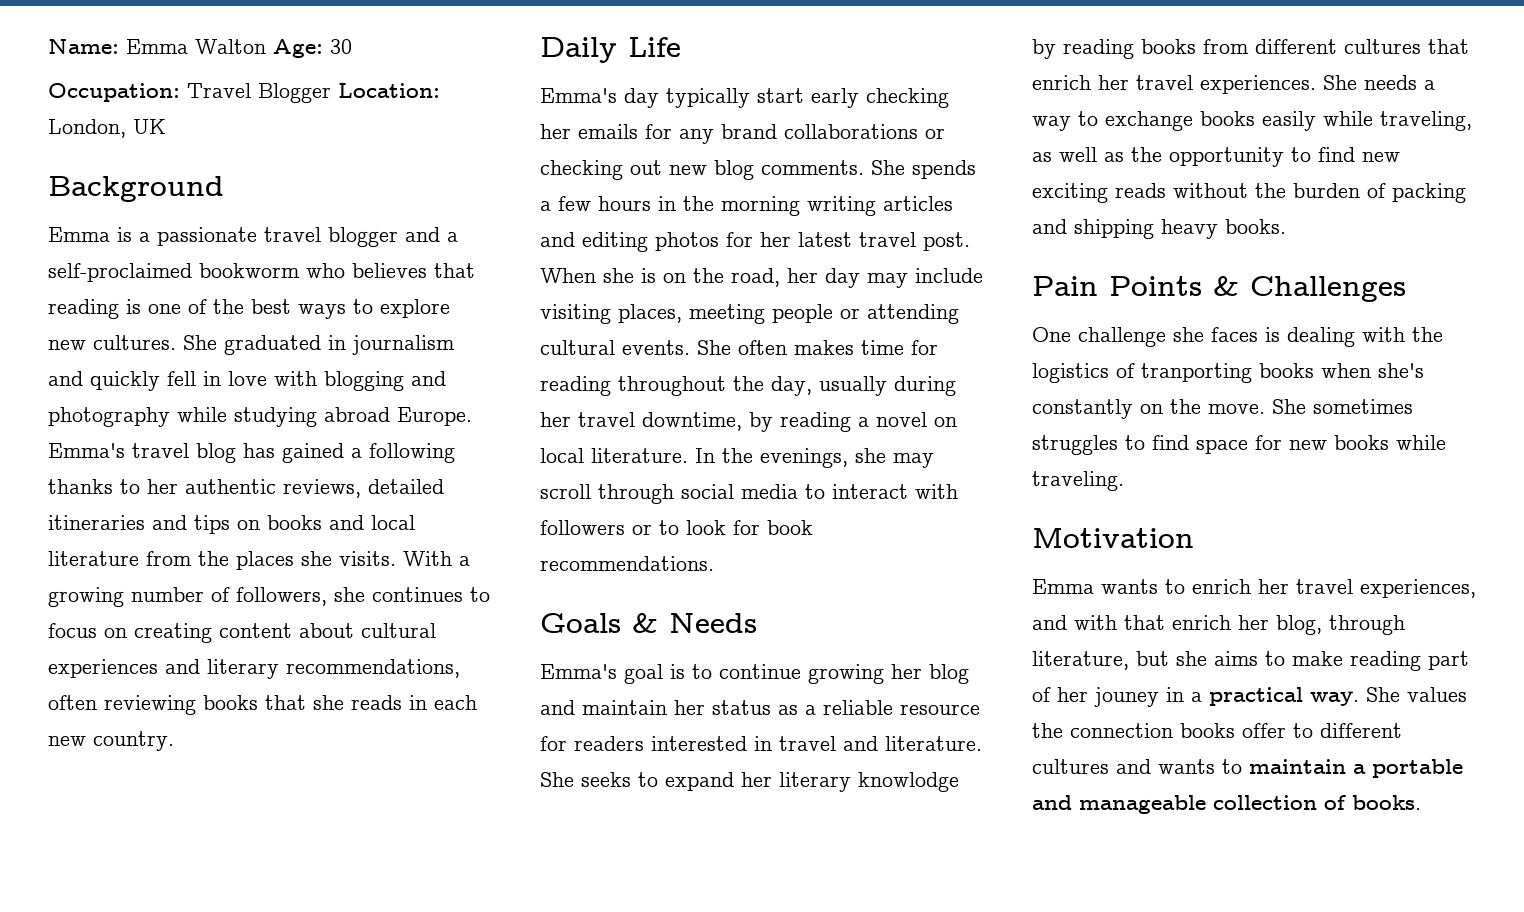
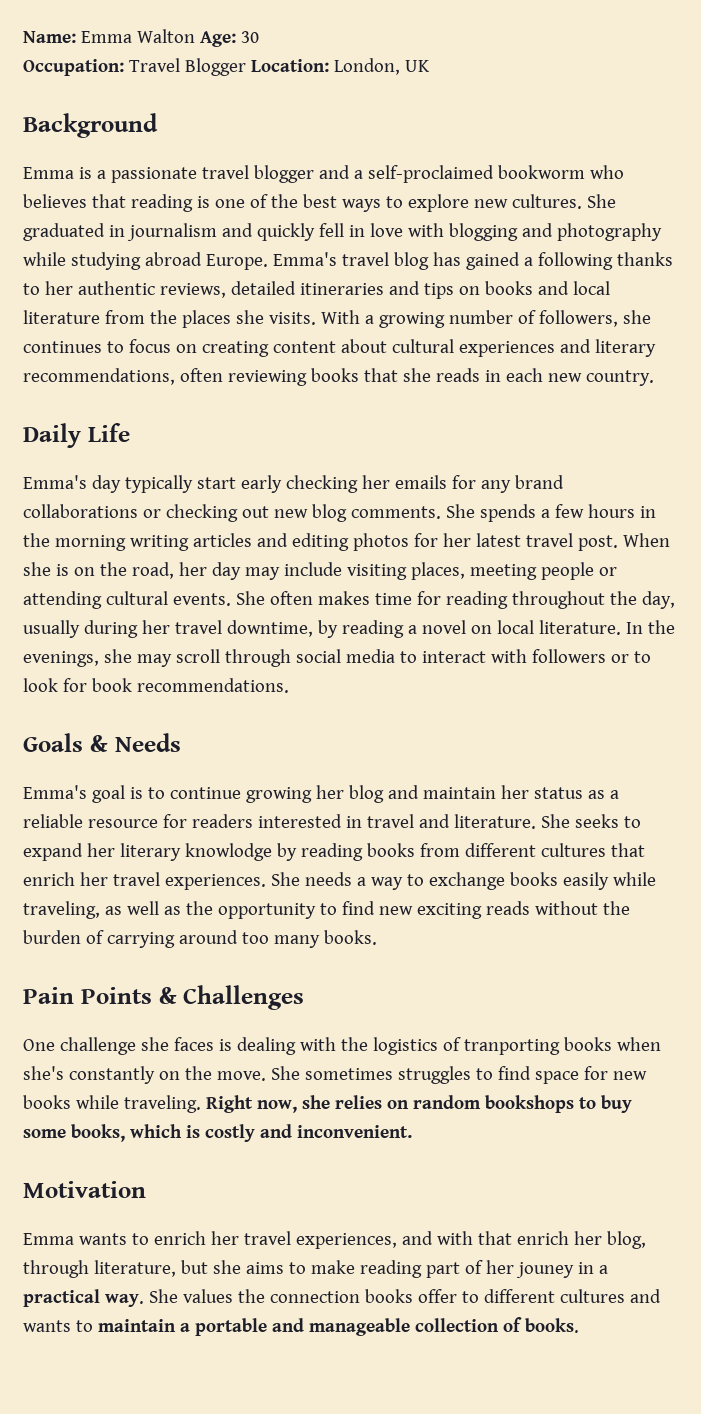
[1392,183,1466,203] [1032,219,1218,239] packing and shipping heavy -> [106,930,320,948] carrying around too many
(1124, 481) none -> [205,1095,632,1113] [23,1124,412,1142] Right now, she relies on random bookshops to buy some books, which is costly and inconvenient.

